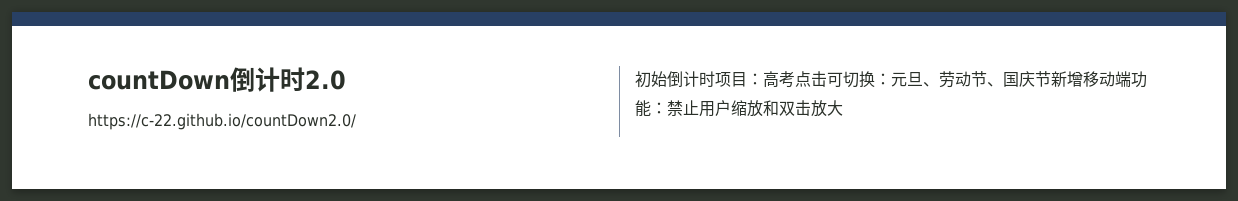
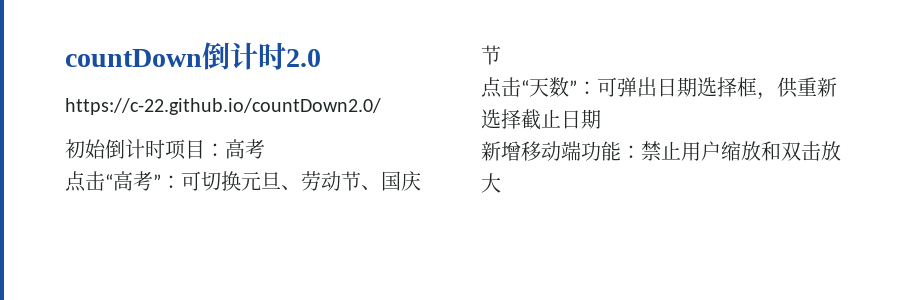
[795,71,891,88] 点击可切换： -> [65,171,241,192] // 点击“高考”：可切换
(1051, 79) none -> [481,77,837,100] [481,109,601,130] // 点击“天数”：可弹出日期选择框，供重新选择截止日期 //

